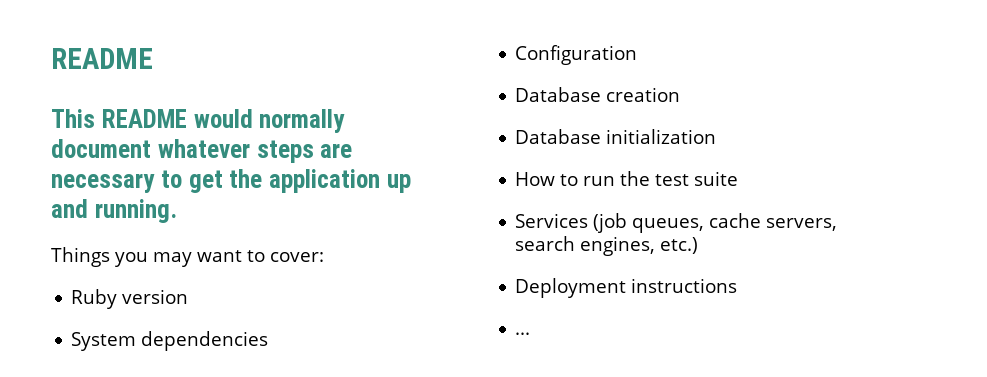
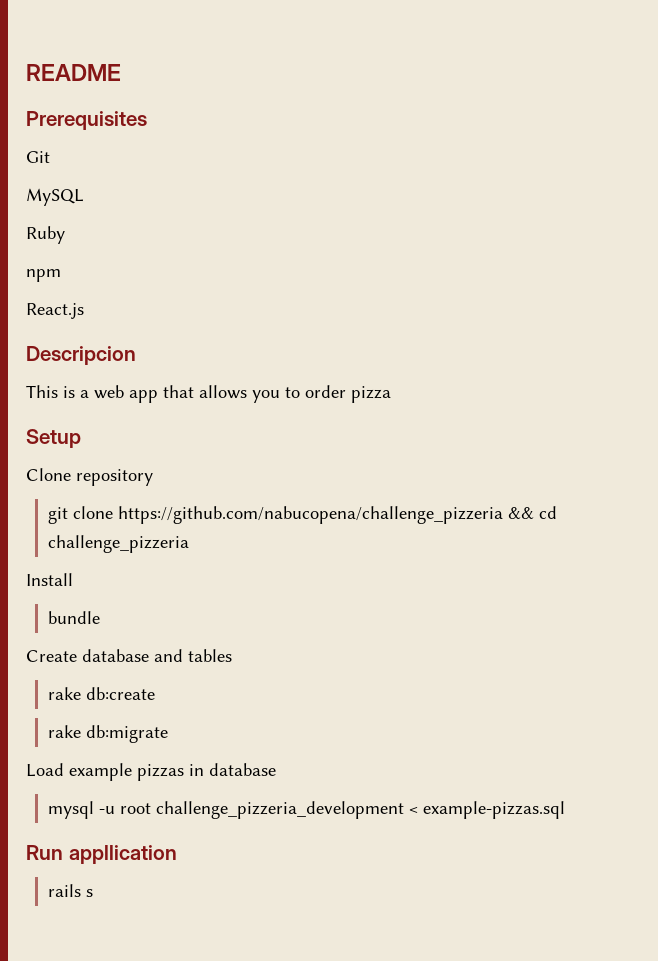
[51,109,346,133] [51,139,353,163] [51,169,411,193] [51,199,177,223] [51,247,324,267] [71,289,189,309] [71,331,269,351] [515,45,638,65] [515,87,681,102] [515,129,717,144] [515,171,739,186] [515,213,838,233] [515,236,699,256] [515,278,738,298] [515,332,531,335] This README would normally document whatever steps are necessary to get the application up and running. // Things you may want to cover: // Ruby version // System dependencies // Configuration // Database creation // Database initialization // How to run the test suite // Services (job queues, cache servers, search engines, etc.) // Deployment instructions // ... -> [26,111,147,130] [26,151,50,163] [26,188,84,206] [26,226,65,244] [26,269,61,282] [26,303,84,319] [26,346,136,365] [26,385,391,403] [26,429,81,448] [26,468,153,486] [47,506,557,524] [47,535,189,553] [26,573,73,586] [47,611,100,624] [26,649,232,662] [47,687,155,700] [47,725,168,743] [26,763,276,781] [47,801,565,819] [26,845,177,864] [47,884,93,897] Prerequisites // Git // MySQL // Ruby // npm // React.js // Descripcion // This is a web app that allows you to order pizza // Setup // Clone repository // git clone https://github.com/nabucopena/challenge_pizzeria && cd challenge_pizzeria // Install // bundle // Create database and tables // rake db:create // rake db:migrate // Load example pizzas in database // mysql -u root challenge_pizzeria_development < example-pizzas.sql // Run appllication // rails s

